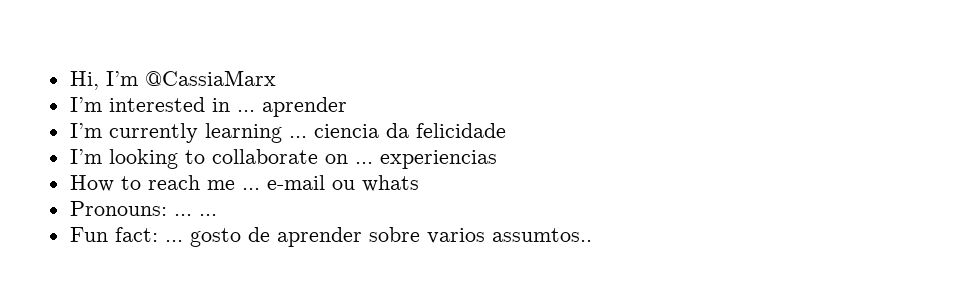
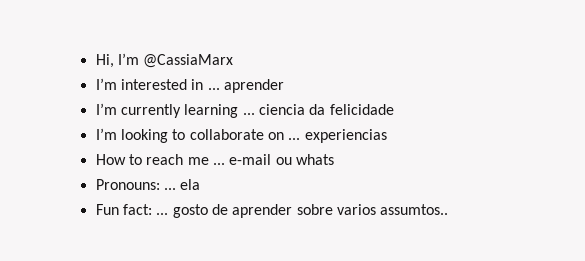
[198,214,217,216] ... -> [180,179,201,190] ela

